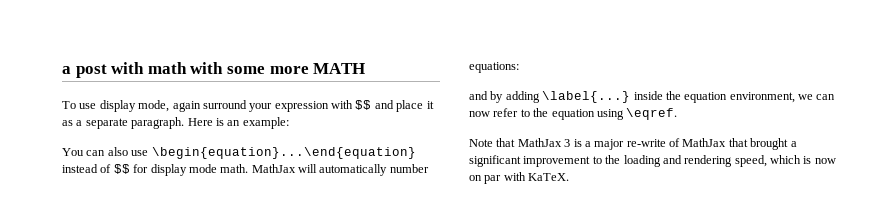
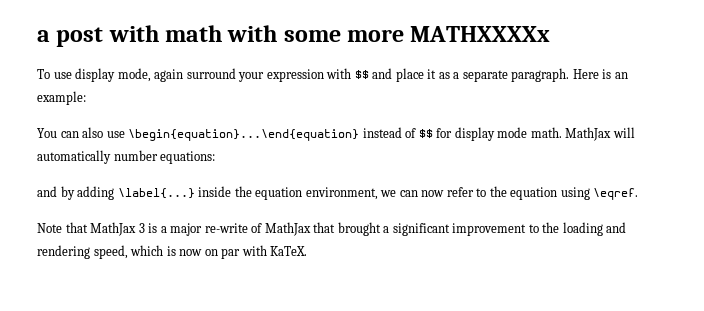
[313,63,366,74] MATH -> [410,26,551,42] MATHXXXXx

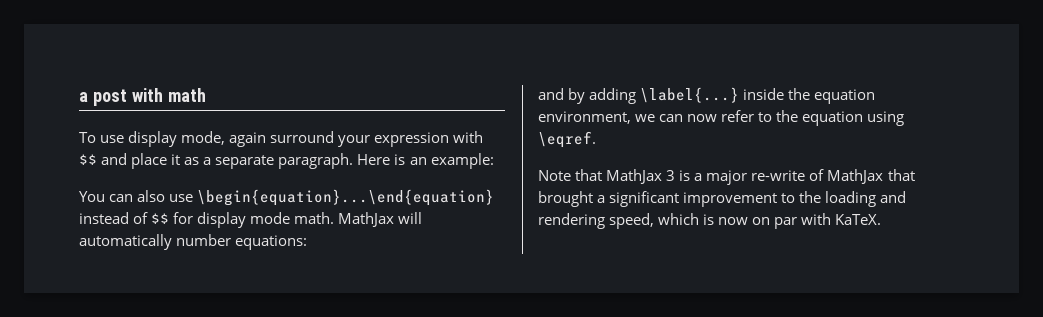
[227,25,551,42] with some more MATHXXXXx -> (206, 95) none

